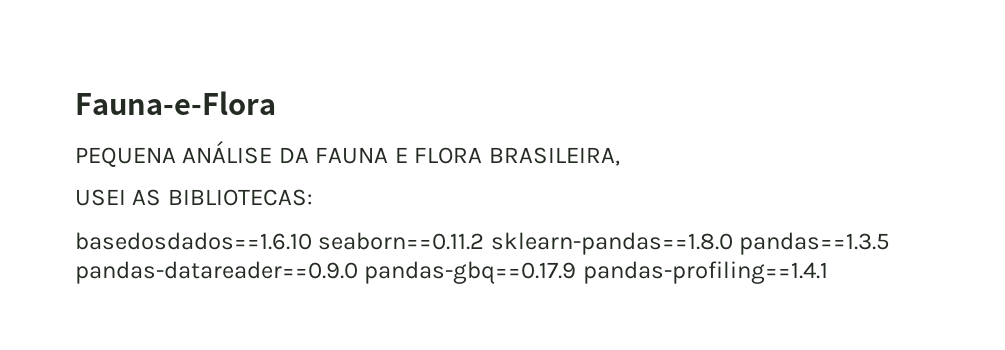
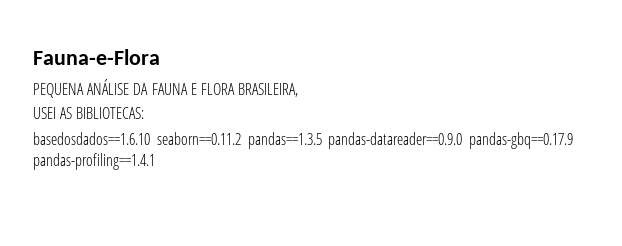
[490,232,733,255] sklearn-pandas==1.8.0 -> (241, 138) none

